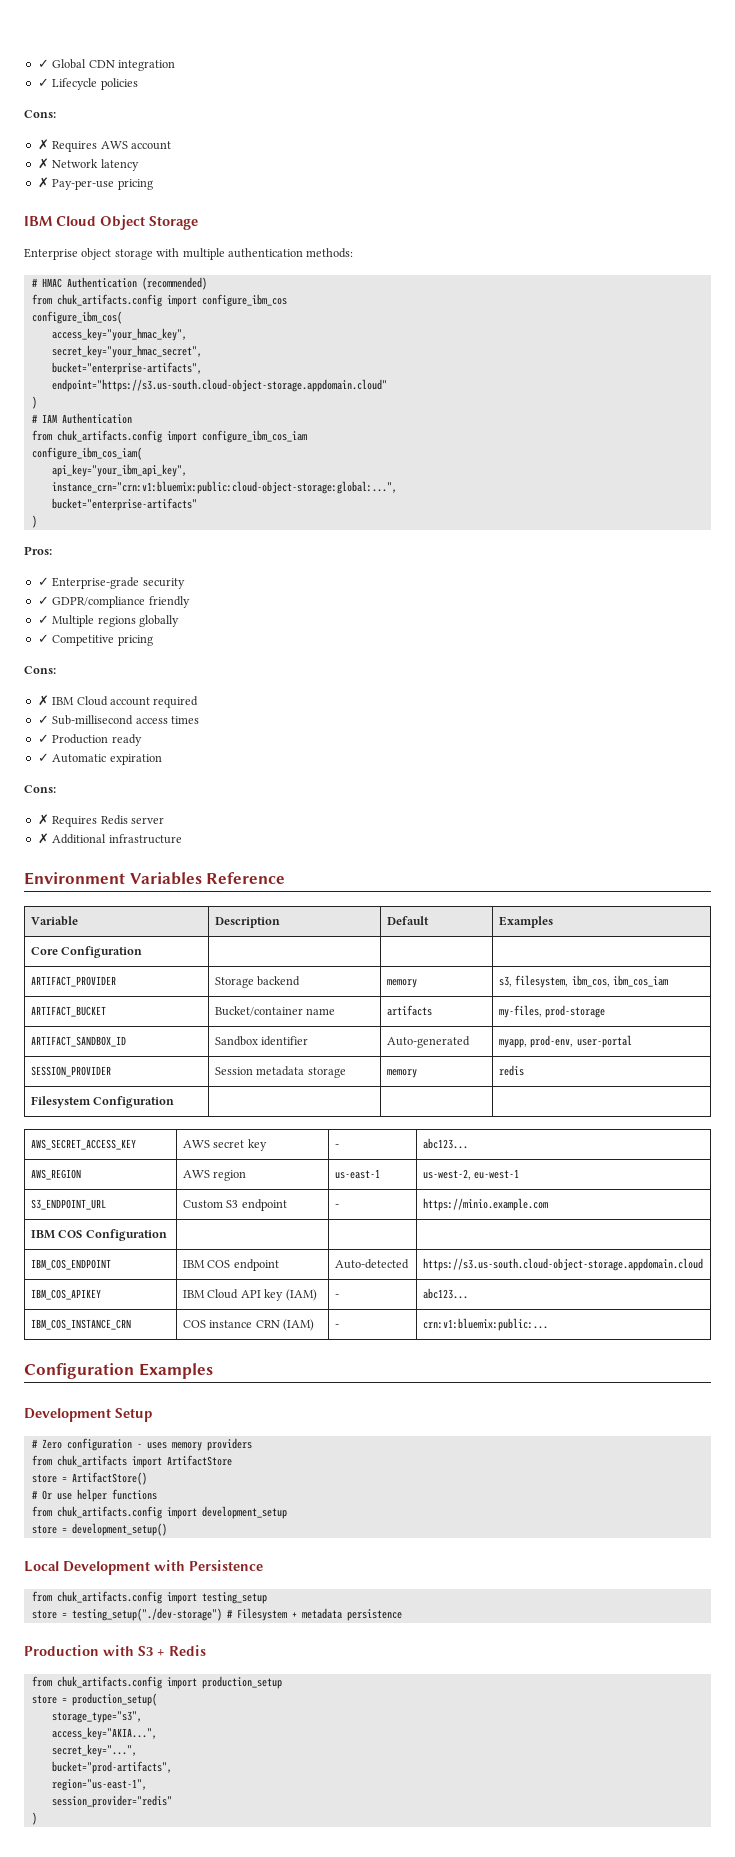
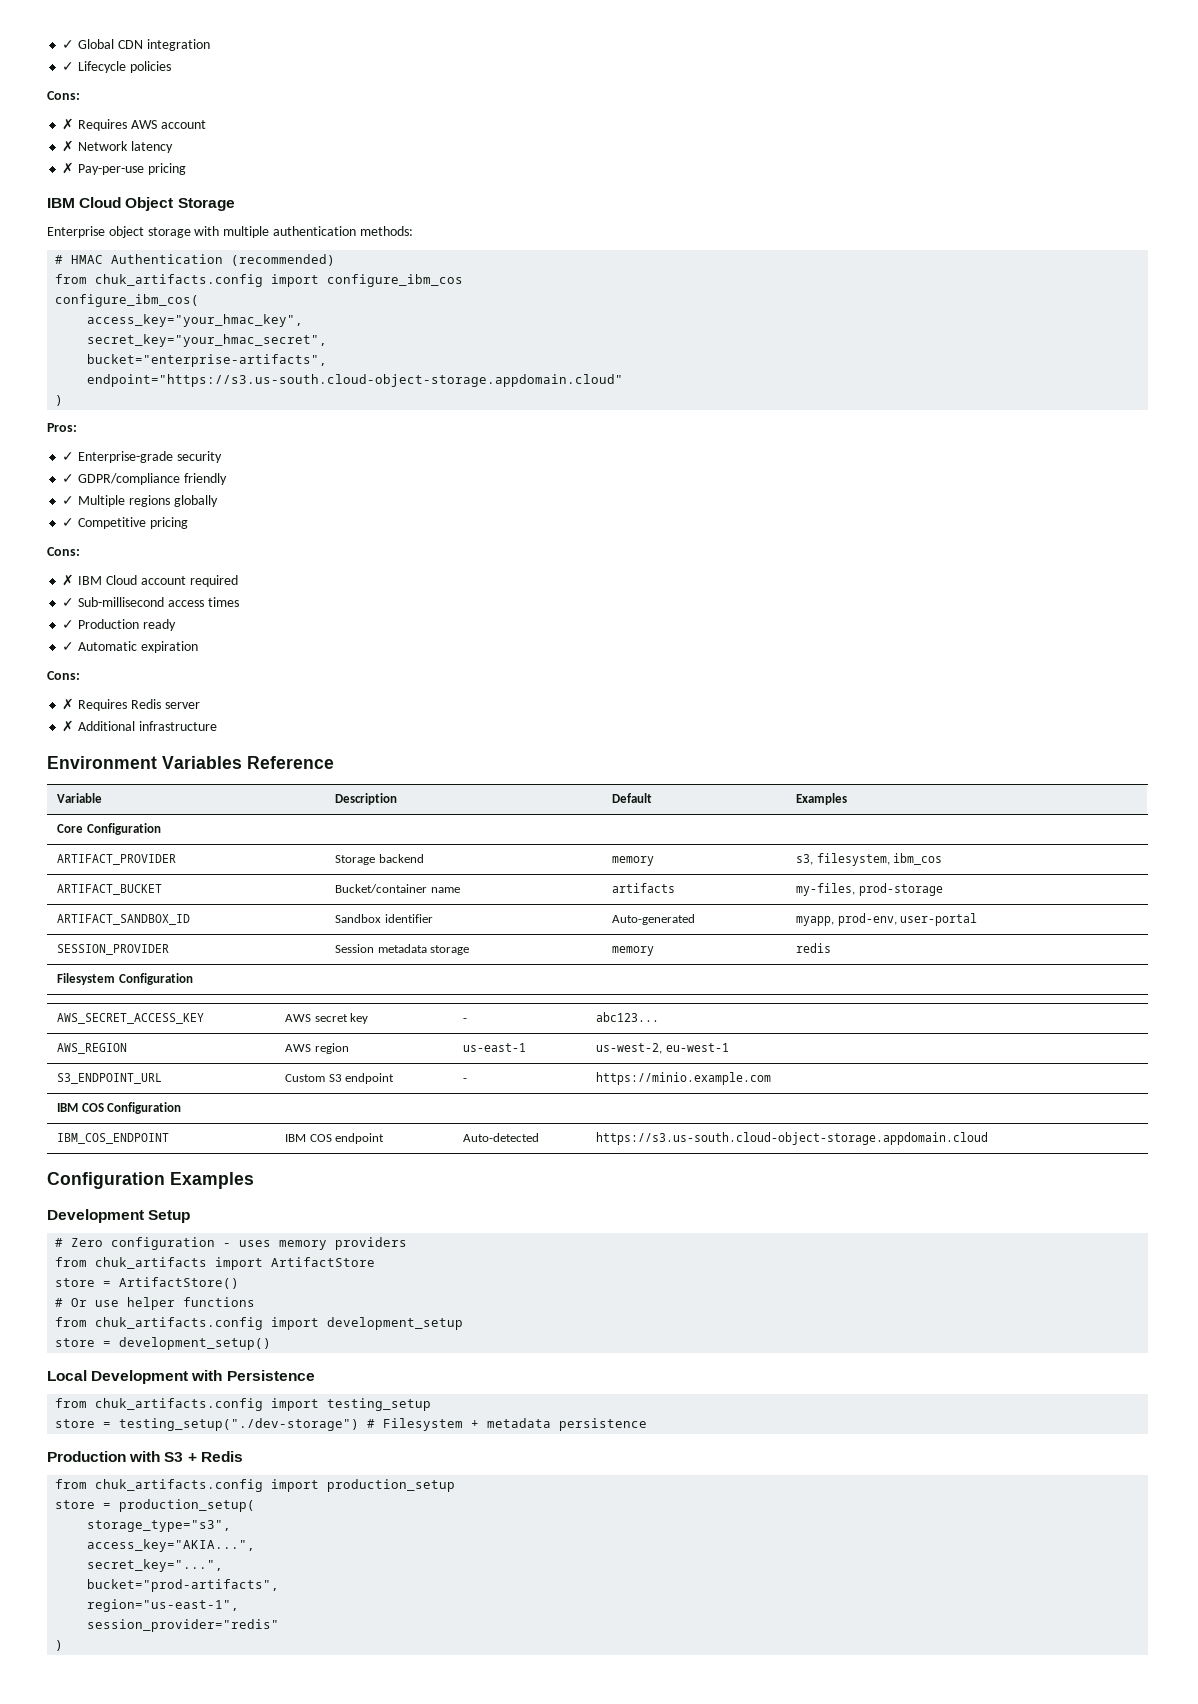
[31,413,132,424] [31,430,307,443] [31,447,142,460] [51,464,187,477] [51,481,397,494] [51,498,197,511] [31,515,37,528] // # IAM Authentication // from chuk_artifacts.config import configure_ibm_cos_iam // configure_ibm_cos_iam( // api_key="your_ibm_api_key", // instance_crn="crn:v1:bluemix:public:cloud-object-storage:global:...", // bucket="enterprise-artifacts" // ) -> (64, 400) none
[571,975,669,987] ibm_cos, ibm_cos_iam -> [893,853,943,865] ibm_cos
[31,1289,102,1300] [183,1289,317,1301] [335,1294,340,1298] [423,1288,469,1299] [31,1319,132,1330] [183,1319,315,1331] [335,1324,340,1328] [423,1318,549,1331] // IBM_COS_APIKEY | IBM Cloud API key (IAM) | - | abc123... // IBM_COS_INSTANCE_CRN | COS instance CRN (IAM) | - | crn:v1:bluemix:public:... -> (989, 1138) none

